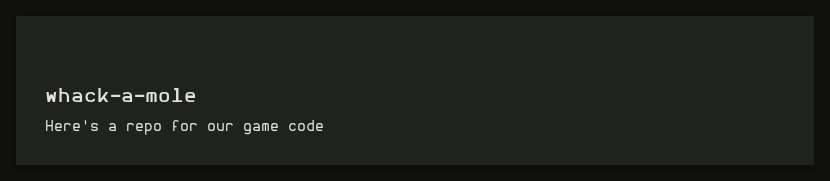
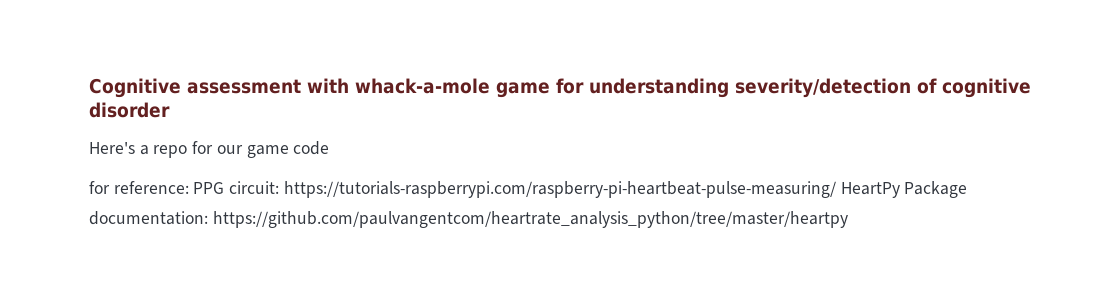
[45,88,197,102] whack-a-mole -> [89,78,1031,98] [89,102,170,118] Cognitive assessment with whack-a-mole game for understanding severity/detection of cognitive disorder
(324, 125) none -> [89,181,968,198] [89,211,848,228] // for reference: PPG circuit: https://tutorials-raspberrypi.com/raspberry-pi-heartbeat-pulse-measuring/ HeartPy Package documentation: https://github.com/paulvangentcom/heartrate_analysis_python/tree/master/heartpy

